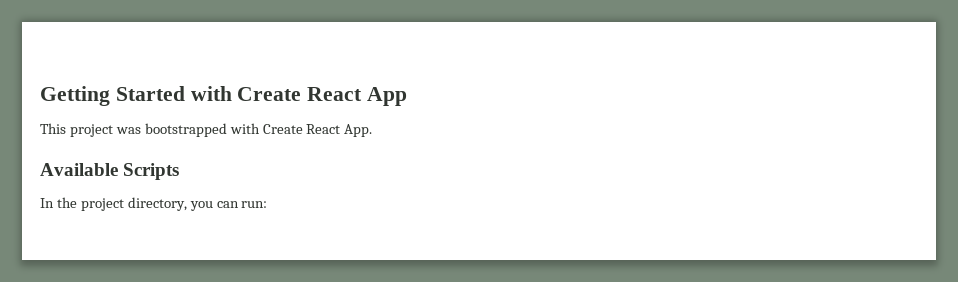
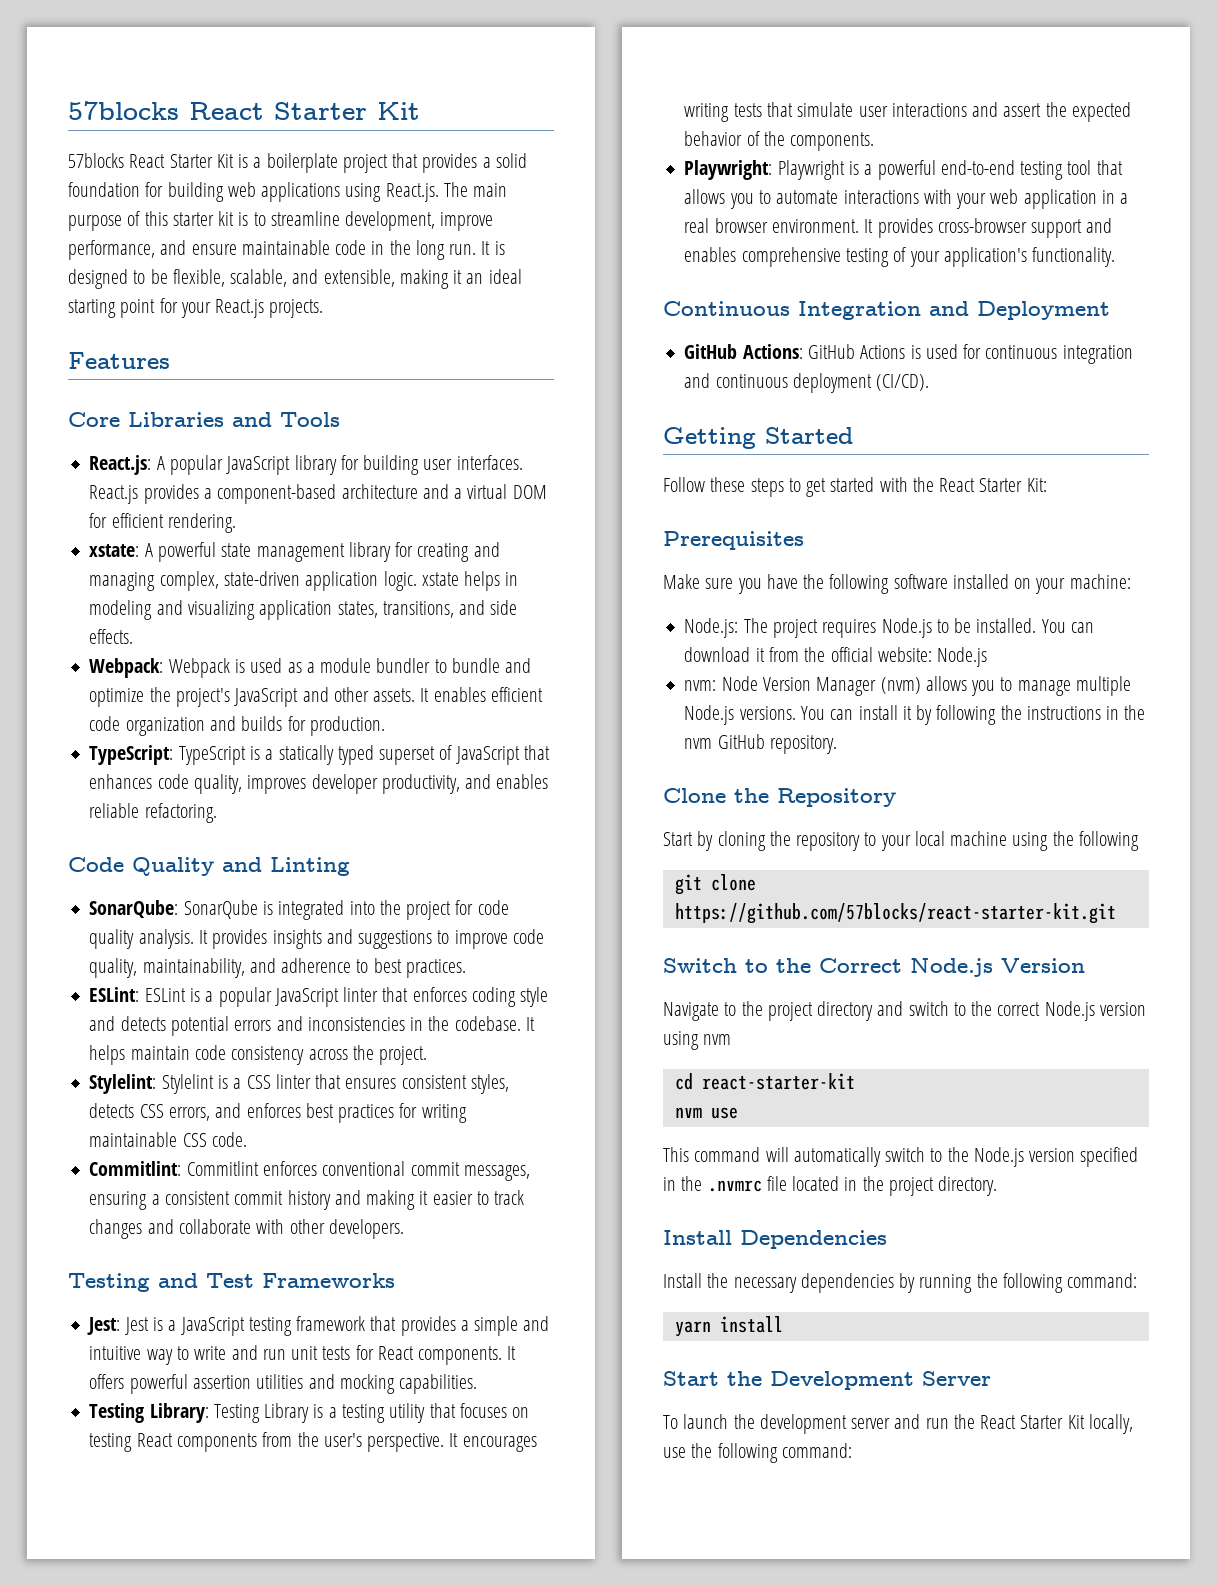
[40,86,408,106] [40,123,373,137] [40,163,180,180] [40,197,268,211] Getting Started with Create React App // This project was bootstrapped with Create React App. // Available Scripts // In the project directory, you can run: -> [68,101,420,120] [68,153,527,173] [68,182,508,202] [68,211,494,231] [68,240,505,260] [68,269,522,289] [68,298,324,318] [68,352,170,369] [68,412,340,427] [89,455,523,475] [89,484,547,504] [89,513,236,533] [89,542,500,562] [89,571,519,591] [89,600,518,620] [89,629,134,644] [89,658,532,678] [89,687,543,707] [89,716,385,736] [89,745,550,765] [89,774,549,794] [89,803,217,823] [68,857,350,876] [89,900,509,920] [89,929,544,949] [89,958,467,978] [89,987,549,1007] [89,1016,535,1036] [89,1045,428,1065] [89,1074,509,1094] [89,1103,467,1123] [89,1132,247,1147] [89,1161,530,1181] [89,1190,525,1210] [89,1219,404,1239] [68,1273,395,1292] [87,1316,550,1336] [89,1345,517,1365] [89,1374,478,1394] [89,1403,530,1423] [89,1432,537,1452] [684,102,1131,122] [684,131,875,151] [684,160,1123,180] [684,189,1129,209] [684,218,1113,238] [684,247,1116,267] [663,301,1110,320] [684,344,1133,364] [684,373,930,393] [663,427,853,449] [663,477,1047,497] [663,531,804,550] [663,574,1131,594] [684,618,1094,638] [684,647,988,667] [684,676,1131,696] [684,705,1146,725] [684,734,837,754] [663,788,896,807] [663,831,1139,851] [674,874,756,895] [674,903,1116,924] [663,958,1085,977] [663,1001,1146,1021] [663,1031,732,1050] [674,1073,855,1090] [674,1107,738,1119] [663,1147,1139,1167] [663,1176,998,1196] [663,1230,887,1249] [663,1273,1138,1293] [674,1316,783,1337] [663,1371,991,1390] [663,1414,1133,1434] [663,1443,852,1463] 57blocks React Starter Kit // 57blocks React Starter Kit is a boilerplate project that provides a solid foundation for building web applications using React.js. The main purpose of this starter kit is to streamline development, improve performance, and ensure maintainable code in the long run. It is designed to be flexible, scalable, and extensible, making it an ideal starting point for your React.js projects. // Features // Core Libraries and Tools // React.js: A popular JavaScript library for building user interfaces. React.js provides a component-based architecture and a virtual DOM for efficient rendering. // xstate: A powerful state management library for creating and managing complex, state-driven application logic. xstate helps in modeling and visualizing application states, transitions, and side effects. // Webpack: Webpack is used as a module bundler to bundle and optimize the project's JavaScript and other assets. It enables efficient code organization and builds for production. // TypeScript: TypeScript is a statically typed superset of JavaScript that enhances code quality, improves developer productivity, and enables reliable refactoring. // Code Quality and Linting // SonarQube: SonarQube is integrated into the project for code quality analysis. It provides insights and suggestions to improve code quality, maintainability, and adherence to best practices. // ESLint: ESLint is a popular JavaScript linter that enforces coding style and detects potential errors and inconsistencies in the codebase. It helps maintain code consistency across the project. // Stylelint: Stylelint is a CSS linter that ensures consistent styles, detects CSS errors, and enforces best practices for writing maintainable CSS code. // Commitlint: Commitlint enforces conventional commit messages, ensuring a consistent commit history and making it easier to track changes and collaborate with other developers. // Testing and Test Frameworks // Jest: Jest is a JavaScript testing framework that provides a simple and intuitive way to write and run unit tests for React components. It offers powerful assertion utilities and mocking capabilities. // Testing Library: Testing Library is a testing utility that focuses on testing React components from the user's perspective. It encourages writing tests that simulate user interactions and assert the expected behavior of the components. // Playwright: Playwright is a powerful end-to-end testing tool that allows you to automate interactions with your web application in a real browser environment. It provides cross-browser support and enables comprehensive testing of your application's functionality. // Continuous Integration and Deployment // GitHub Actions: GitHub Actions is used for continuous integration and continuous deployment (CI/CD). // Getting Started // Follow these steps to get started with the React Starter Kit: // Prerequisites // Make sure you have the following software installed on your machine: // Node.js: The project requires Node.js to be installed. You can download it from the official website: Node.js // nvm: Node Version Manager (nvm) allows you to manage multiple Node.js versions. You can install it by following the instructions in the nvm GitHub repository. // Clone the Repository // Start by cloning the repository to your local machine using the following // git clone https://github.com/57blocks/react-starter-kit.git // Switch to the Correct Node.js Version // Navigate to the project directory and switch to the correct Node.js version using nvm // cd react-starter-kit // nvm use // This command will automatically switch to the Node.js version specified in the .nvmrc file located in the project directory. // Install Dependencies // Install the necessary dependencies by running the following command: // yarn install // Start the Development Server // To launch the development server and run the React Starter Kit locally, use the following command:

